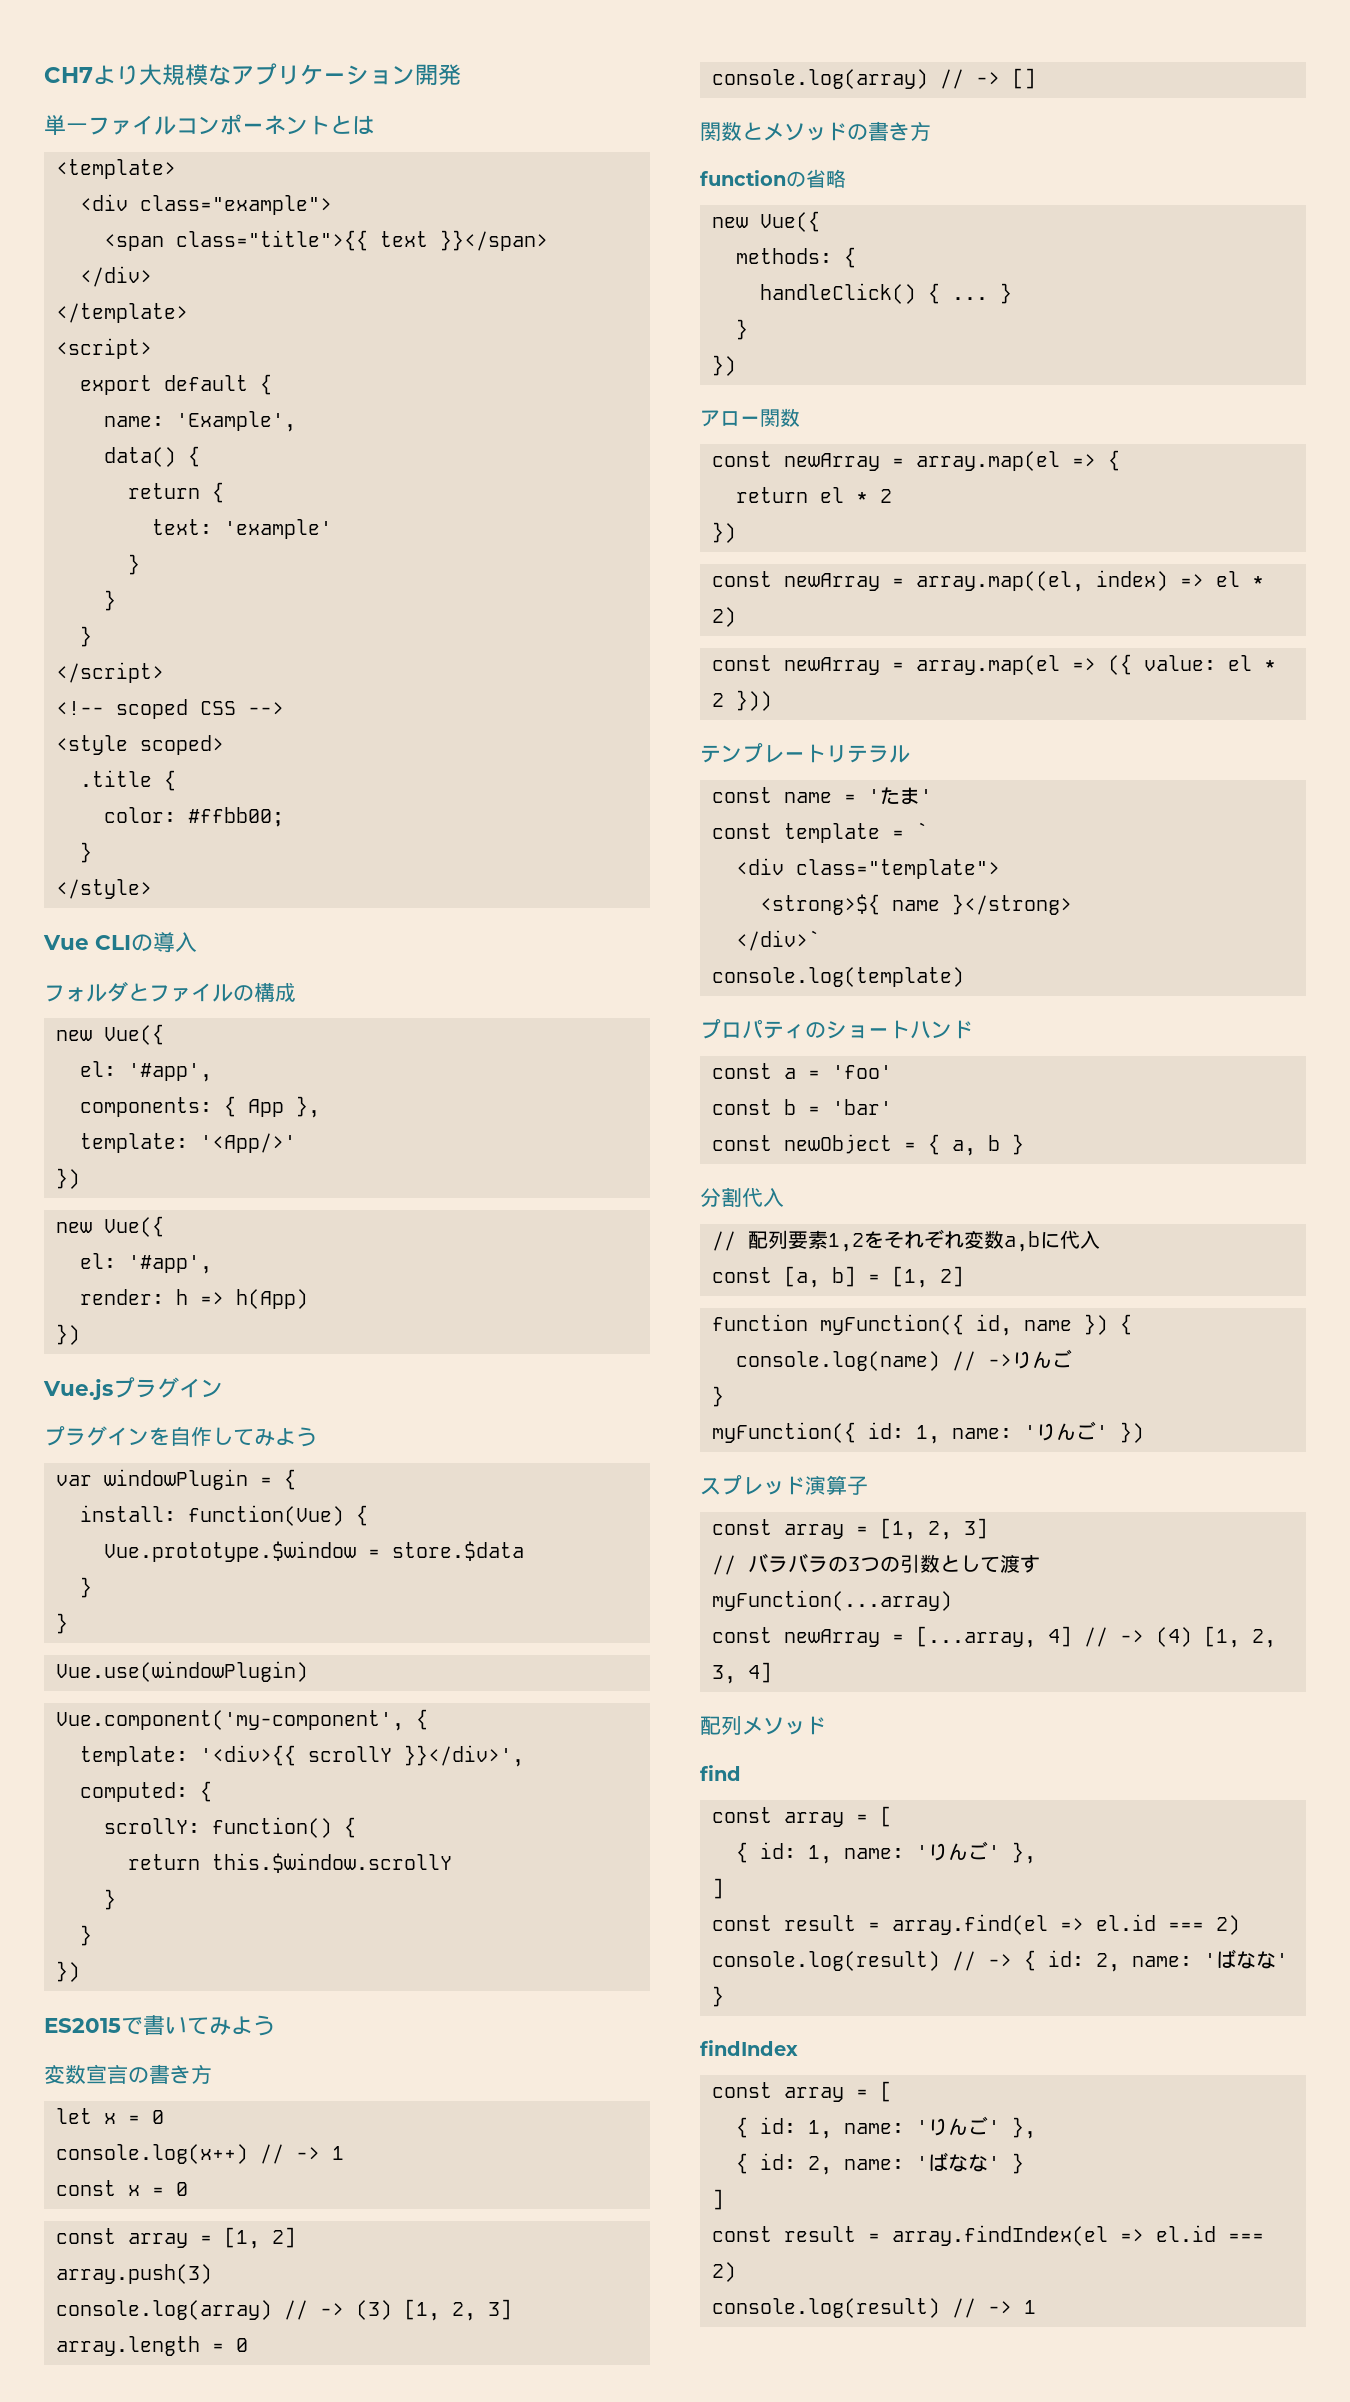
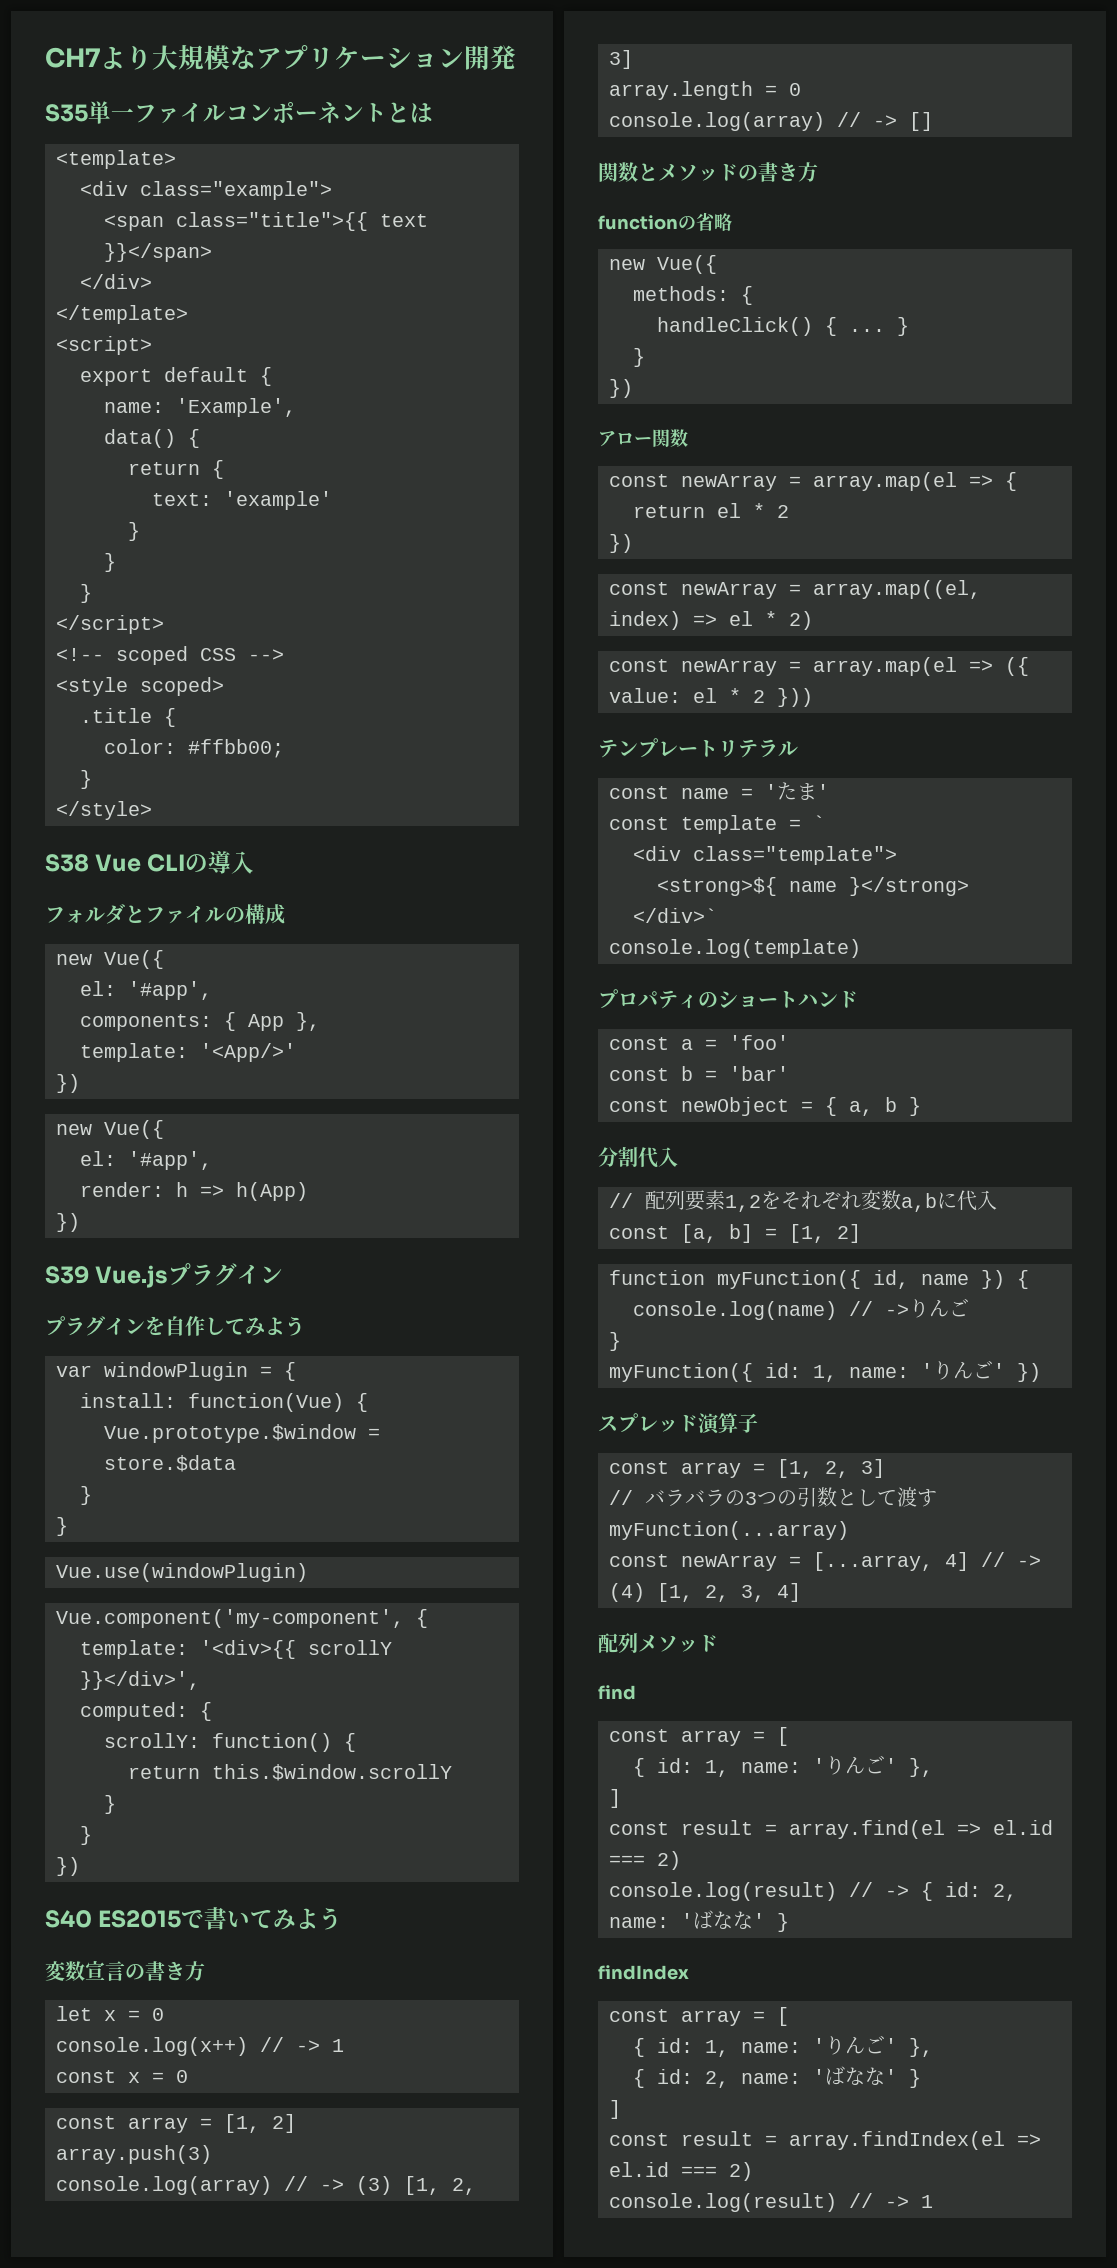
(461, 75) none -> [45,104,88,122] S35
(152, 889) none -> [45,854,89,872] S38
(80, 1334) none -> [45,1266,89,1284] S39
(80, 1971) none -> [45,1910,92,1928] S40

